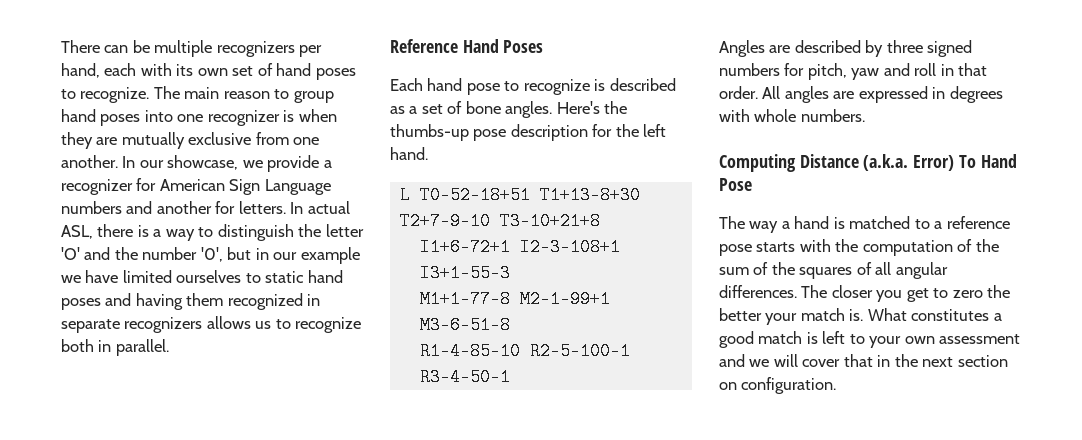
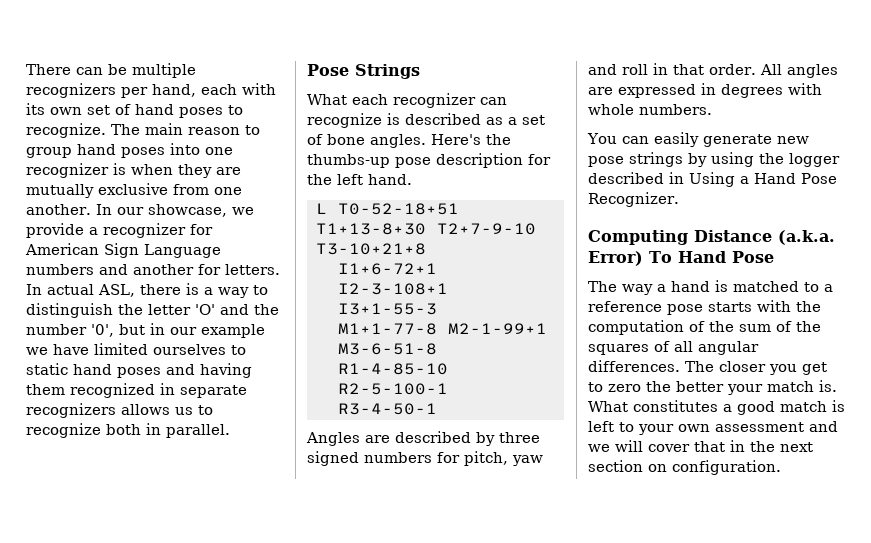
[390,39,544,53] [390,78,520,95] Reference Hand Poses // Each hand pose to -> [307,64,420,79] [307,93,507,108] Pose Strings // What each recognizer can
(865, 115) none -> [587,132,809,147] [588,152,840,167] [588,172,837,187] [588,192,679,207] // You can easily generate new pose strings by using the logger described in Using a Hand Pose Recognizer.

